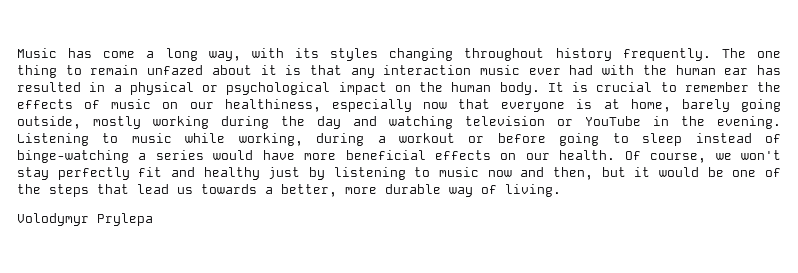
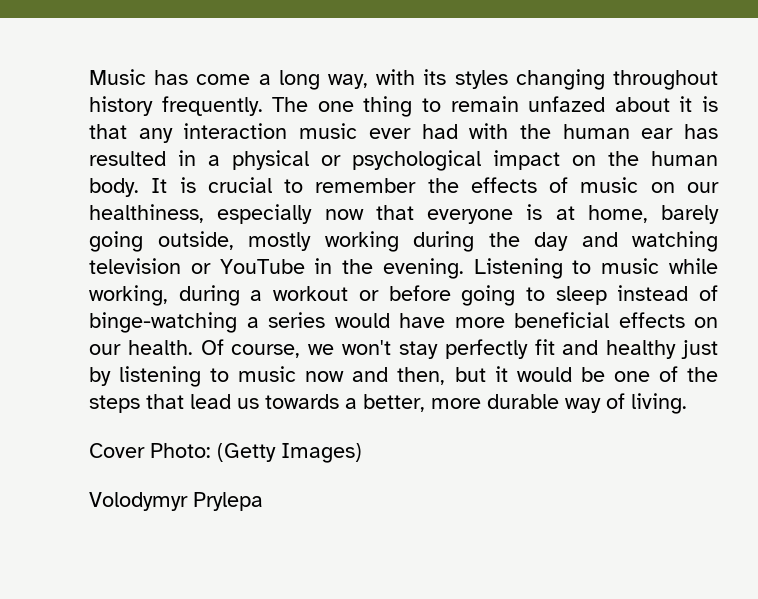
(561, 190) none -> [89,443,362,463] // Cover Photo: (Getty Images)

